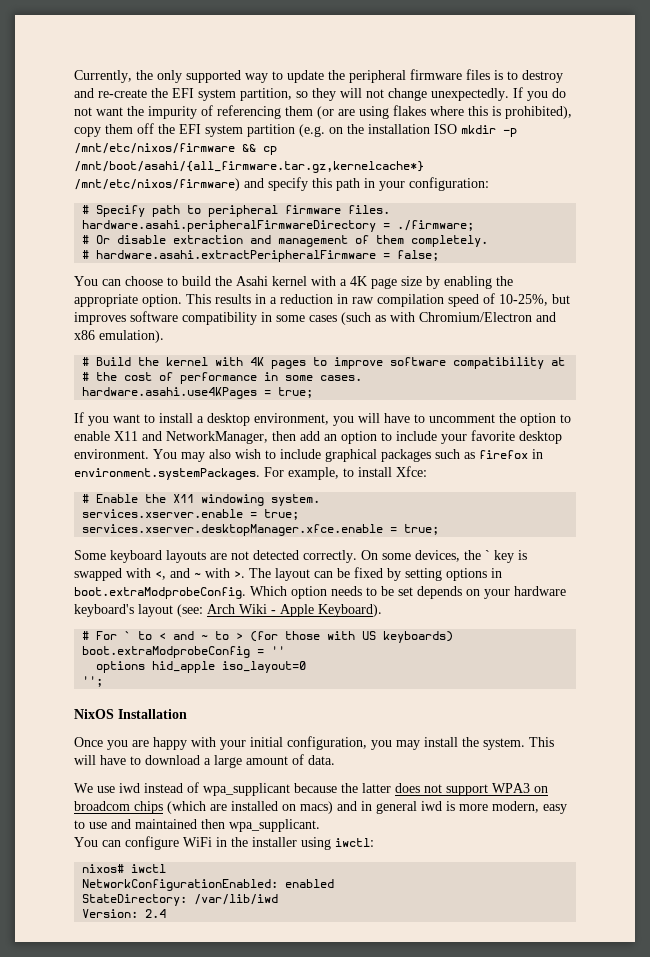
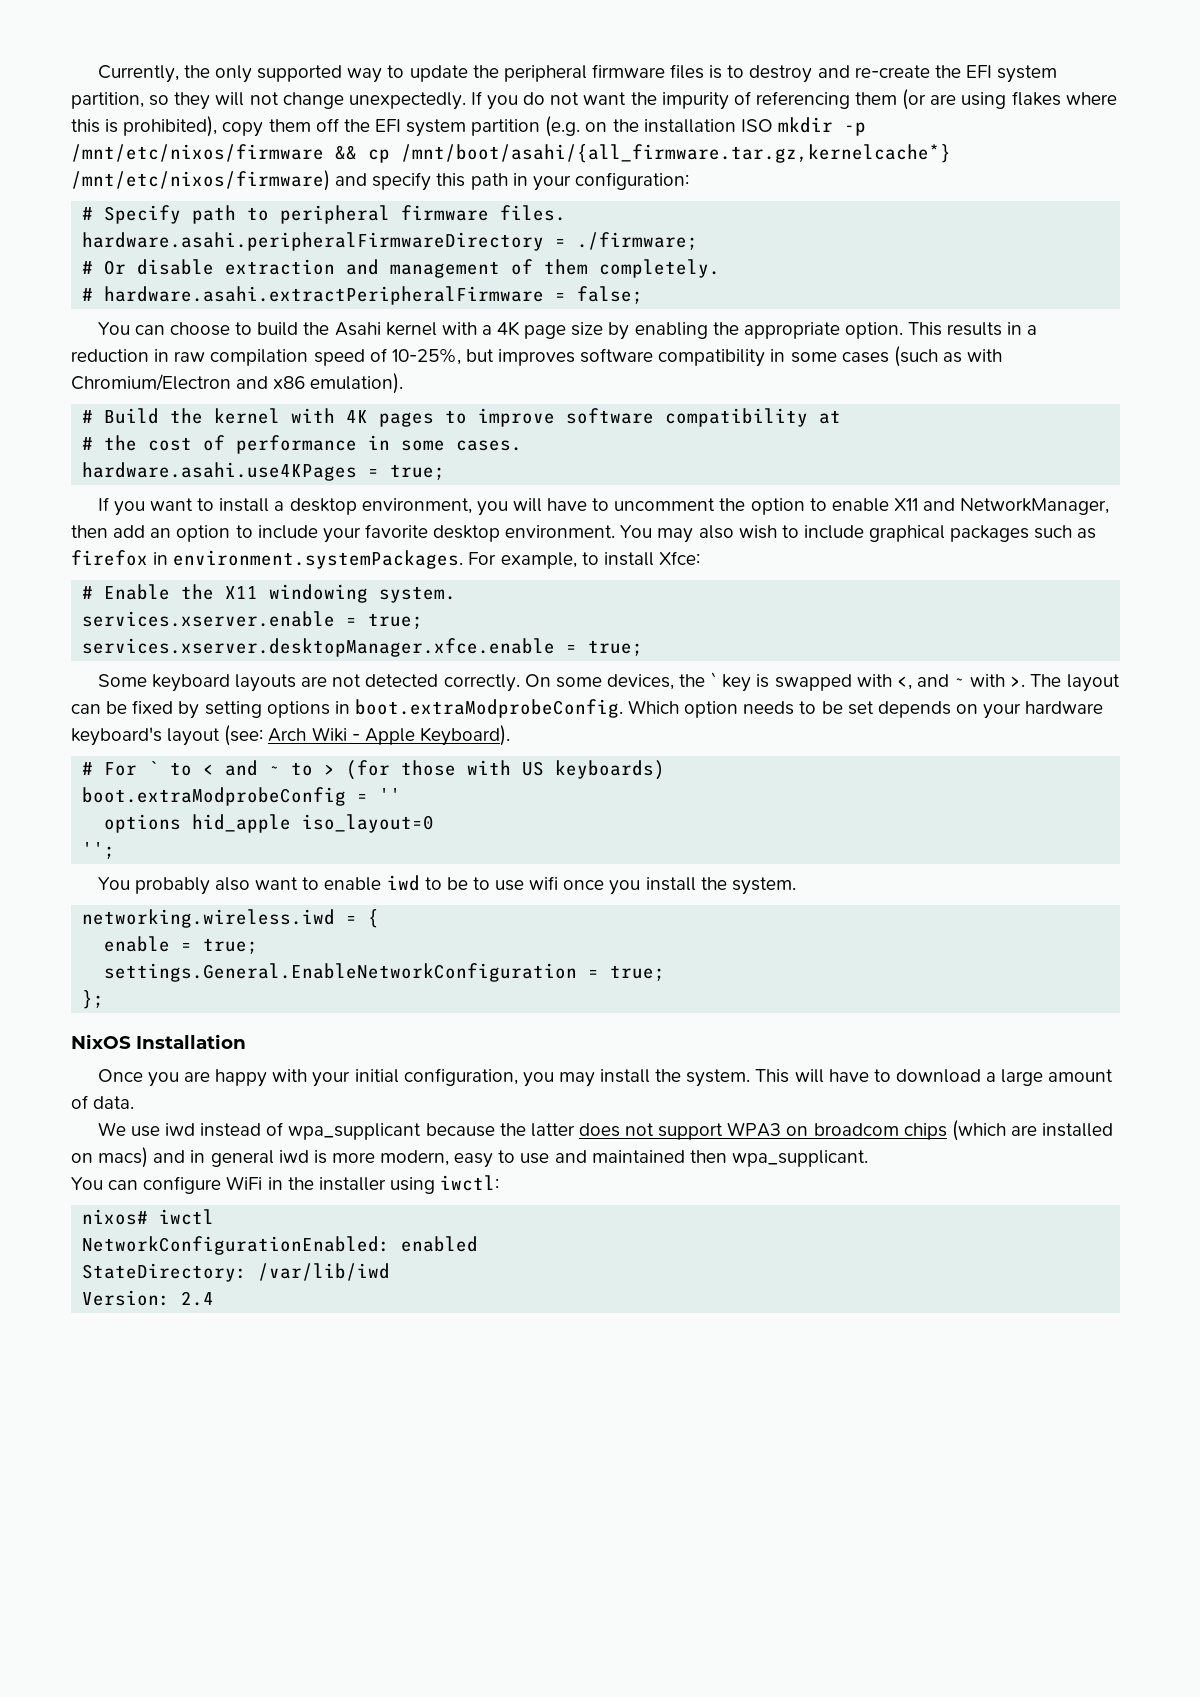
(104, 681) none -> [97,875,796,895] [82,909,380,928] [104,936,259,954] [104,963,666,982] [82,990,105,1009] // You probably also want to enable iwd to be to use wifi once you install the system. // networking.wireless.iwd = { // enable = true; // settings.General.EnableNetworkConfiguration = true; // };

